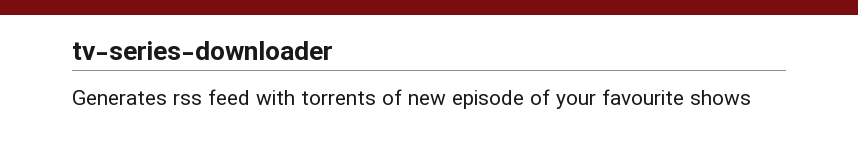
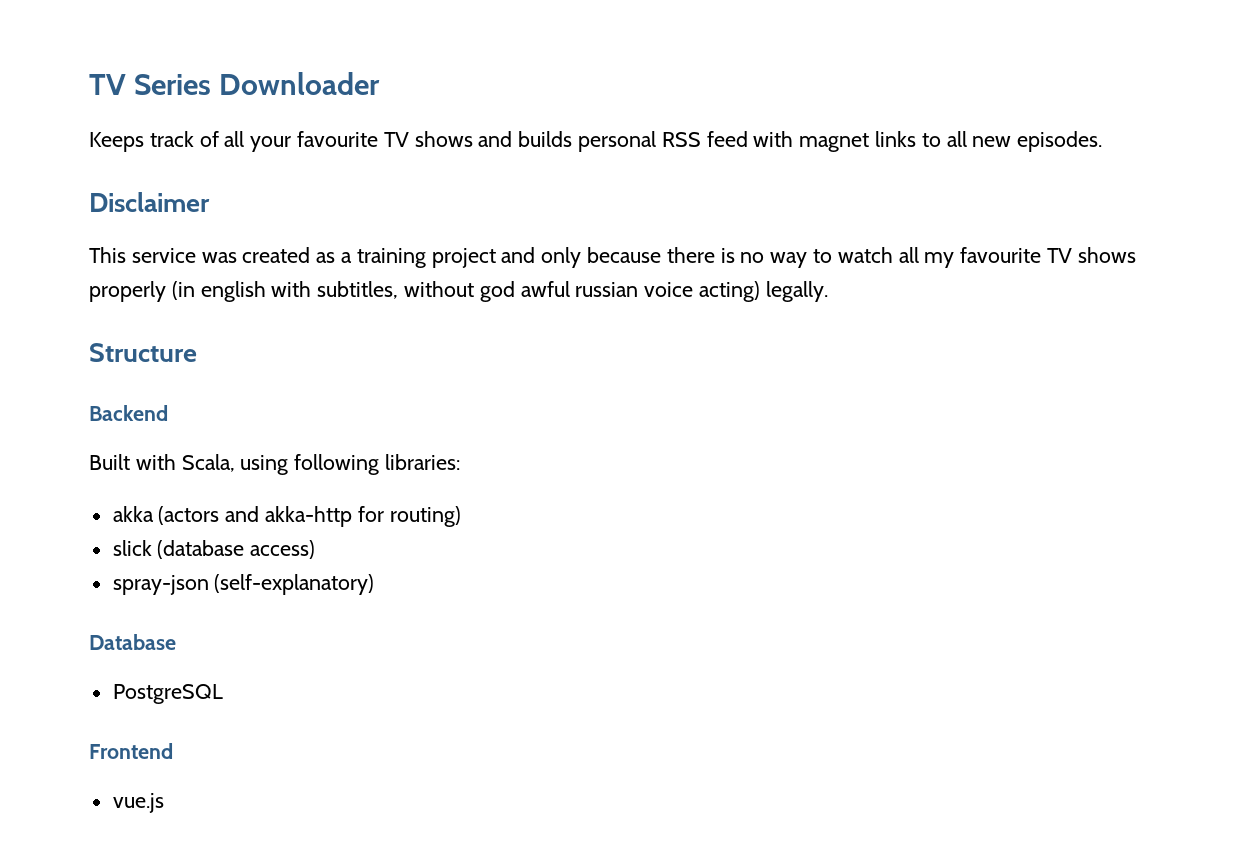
[72,41,333,60] [72,89,751,109] tv-series-downloader // Generates rss feed with torrents of new episode of your favourite shows -> [89,72,381,95] [89,131,1103,152] [89,192,210,212] [89,247,1136,268] [89,281,828,302] [89,343,197,362] [89,405,168,421] [89,454,461,475] [112,506,461,527] [112,540,316,559] [112,574,375,595] [89,634,176,650] [112,684,223,704] [89,743,173,759] [112,793,164,813] TV Series Downloader // Keeps track of all your favourite TV shows and builds personal RSS feed with magnet links to all new episodes. // Disclaimer // This service was created as a training project and only because there is no way to watch all my favourite TV shows properly (in english with subtitles, without god awful russian voice acting) legally. // Structure // Backend // Built with Scala, using following libraries: // akka (actors and akka-http for routing) // slick (database access) // spray-json (self-explanatory) // Database // PostgreSQL // Frontend // vue.js

